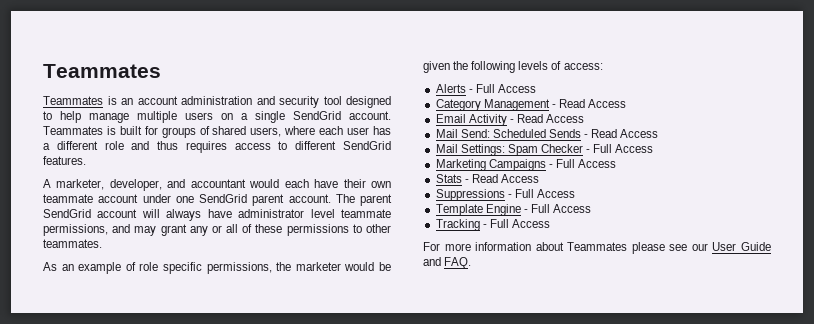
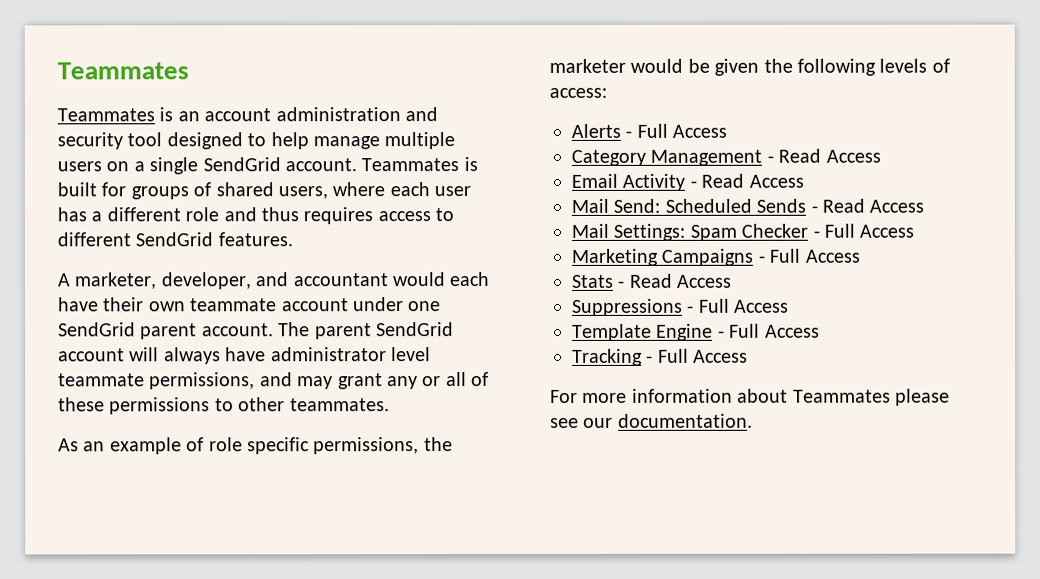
[712,242,771,251] [423,257,472,269] User Guide and FAQ. -> [617,413,753,428] documentation.

